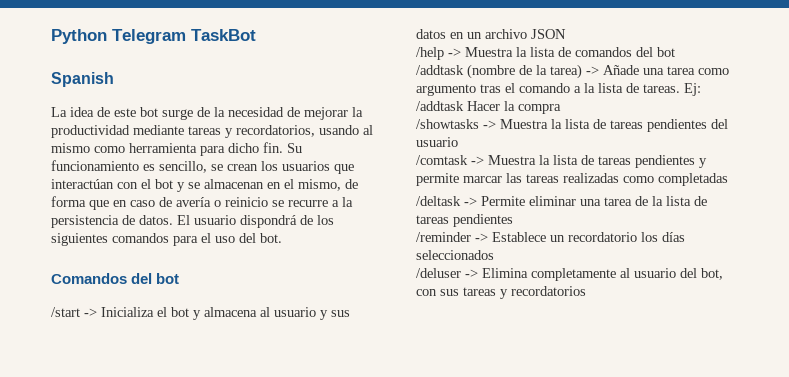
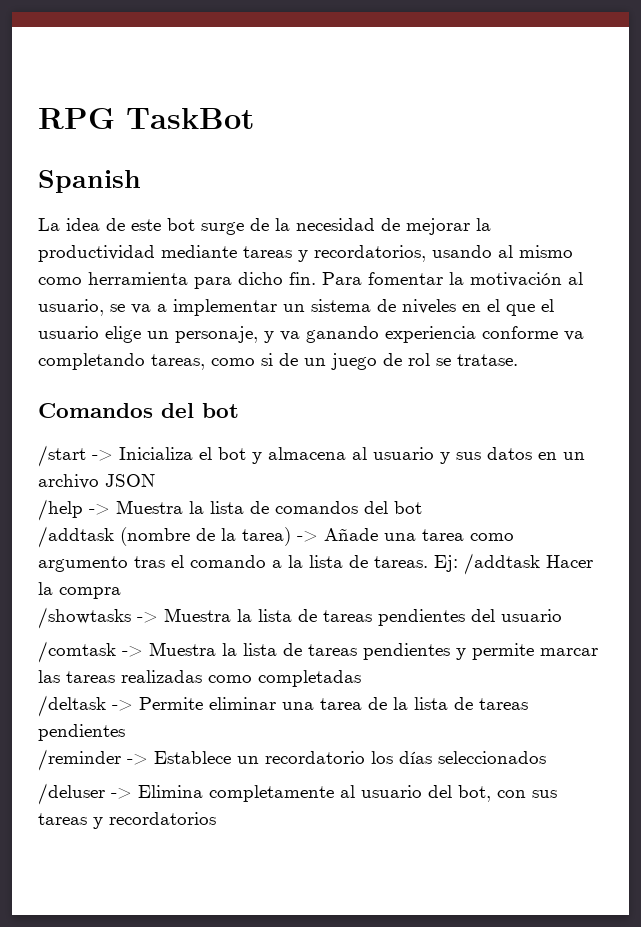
[51,29,186,44] Python Telegram -> [38,108,115,129] RPG
[287,143,302,153] [51,160,354,174] [51,179,358,192] [51,196,353,210] [51,215,334,228] [51,233,282,246] Su funcionamiento es sencillo, se crean los usuarios que interactúan con el bot y se almacenan en el mismo, de forma que en caso de avería o reinicio se recurre a la persistencia de datos. El usuario dispondrá de los siguientes comandos para el uso del bot. -> [322,272,583,287] [38,299,554,316] [38,326,584,343] [38,353,518,370] Para fomentar la motivación al usuario, se va a implementar un sistema de niveles en el que el usuario elige un personaje, y va ganando experiencia conforme va completando tareas, como si de un juego de rol se tratase.

